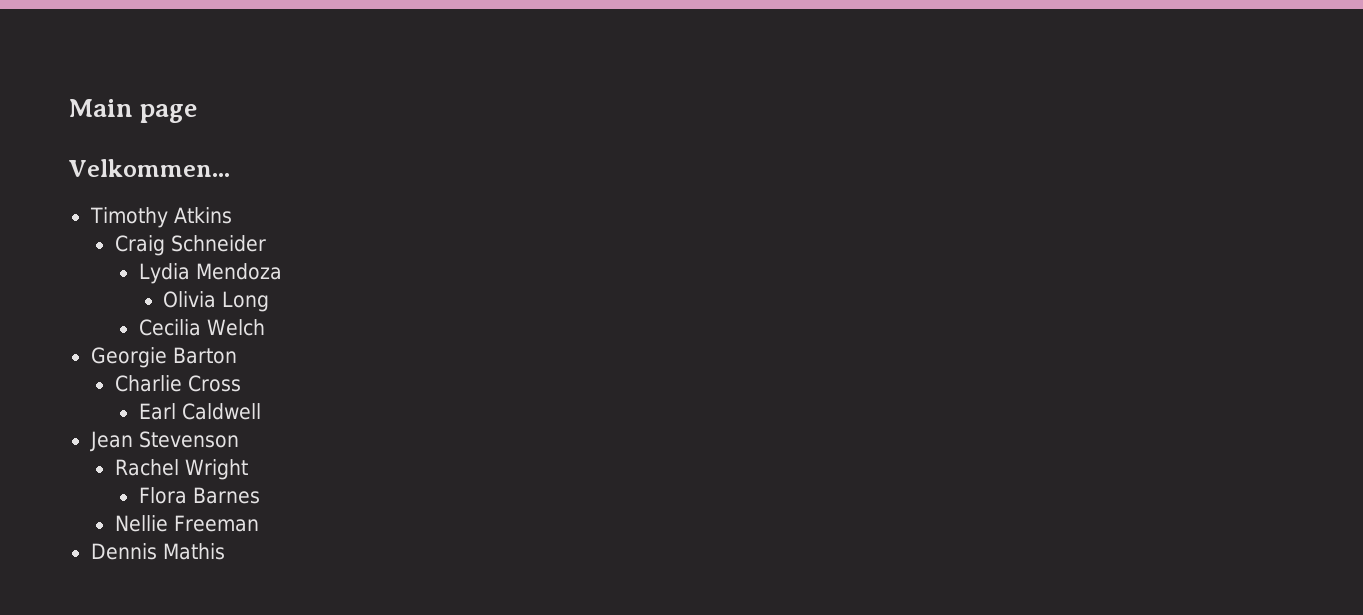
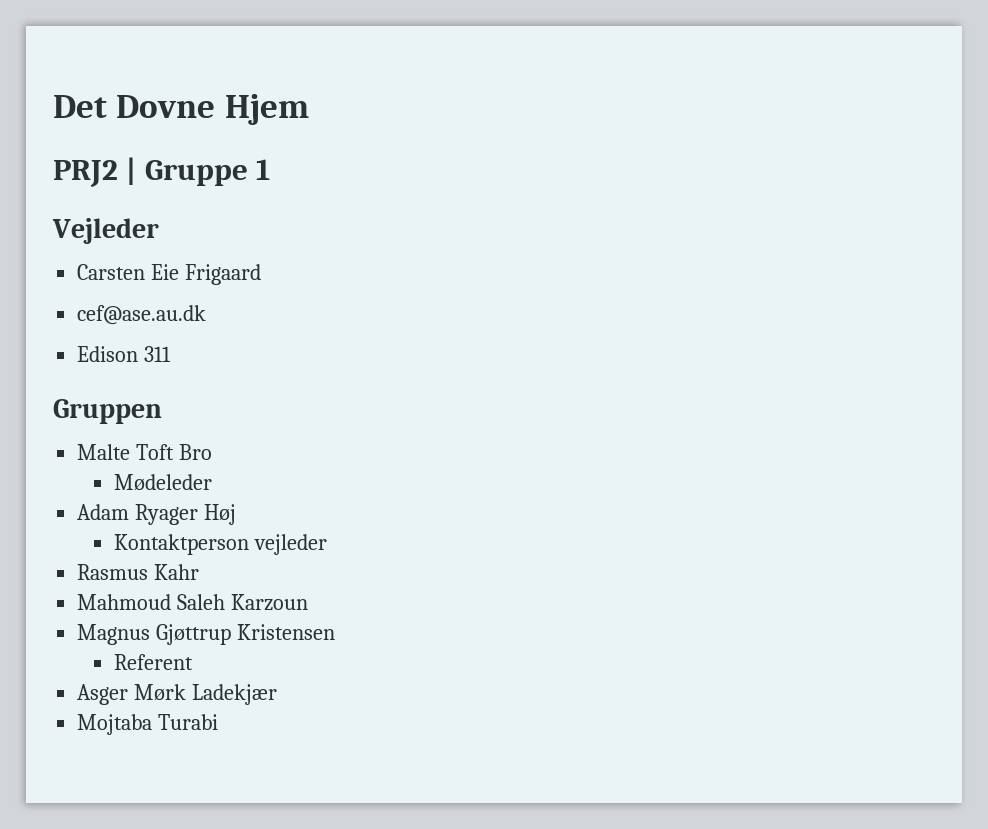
[68,99,198,123] [68,159,230,177] [89,207,232,228] [114,235,266,256] [138,263,282,284] [162,291,269,312] [138,319,265,336] [90,347,237,368] [114,375,241,392] [138,403,261,420] [89,431,239,452] [114,459,248,480] [138,487,260,504] [114,515,259,532] [90,543,225,560] Main page // Velkommen... // Timothy Atkins // Craig Schneider // Lydia Mendoza // Olivia Long // Cecilia Welch // Georgie Barton // Charlie Cross // Earl Caldwell // Jean Stevenson // Rachel Wright // Flora Barnes // Nellie Freeman // Dennis Mathis -> [53,94,309,125] [53,157,271,187] [52,218,159,244] [77,264,262,285] [77,305,207,325] [77,346,172,362] [53,399,162,424] [77,444,213,460] [114,474,213,491] [77,504,237,525] [114,534,328,555] [77,564,200,580] [77,594,309,611] [77,624,336,645] [114,654,194,670] [77,684,278,705] [77,714,219,735] Det Dovne Hjem // PRJ2 | Gruppe 1 // Vejleder // Carsten Eie Frigaard // cef@ase.au.dk // Edison 311 // Gruppen // Malte Toft Bro // Mødeleder // Adam Ryager Høj // Kontaktperson vejleder // Rasmus Kahr // Mahmoud Saleh Karzoun // Magnus Gjøttrup Kristensen // Referent // Asger Mørk Ladekjær // Mojtaba Turabi

